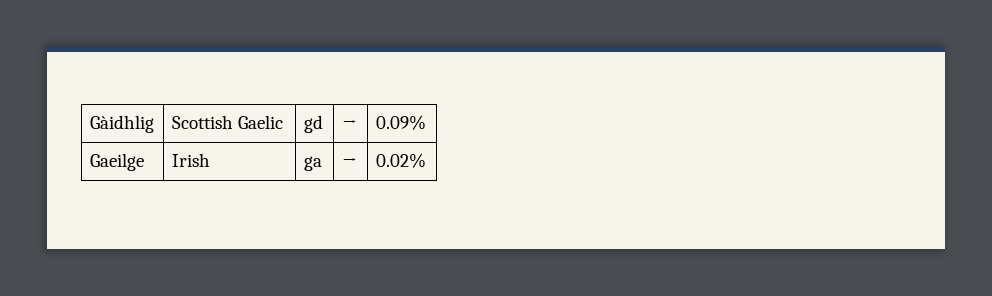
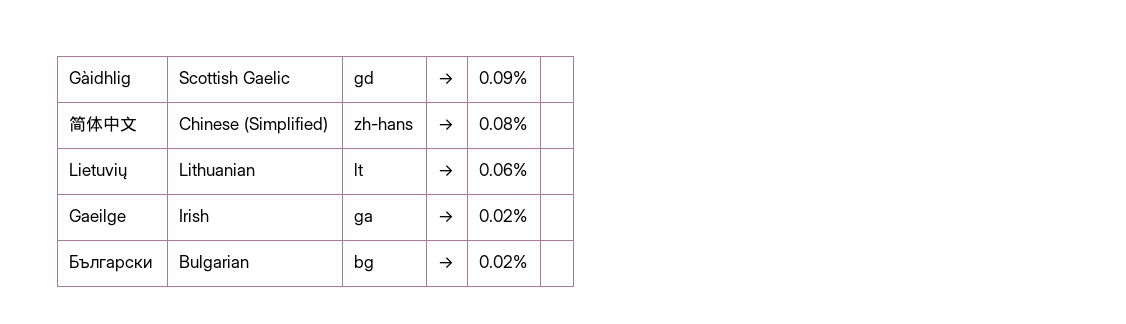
(426, 122) none -> [68,116,137,132] [178,117,328,134] [353,117,413,130] [437,119,454,130] [478,117,527,130] [68,163,127,180] [178,163,255,176] [353,163,363,176] [437,165,454,176] [478,163,527,176] | // 简体中文 | Chinese (Simplified) | zh-hans | → | 0.08% | // Lietuvių | Lithuanian | lt | → | 0.06% |
(426, 160) none -> [68,255,152,272] [178,255,249,272] [353,255,374,272] [437,257,454,268] [478,255,527,268] | // Български | Bulgarian | bg | → | 0.02% |

